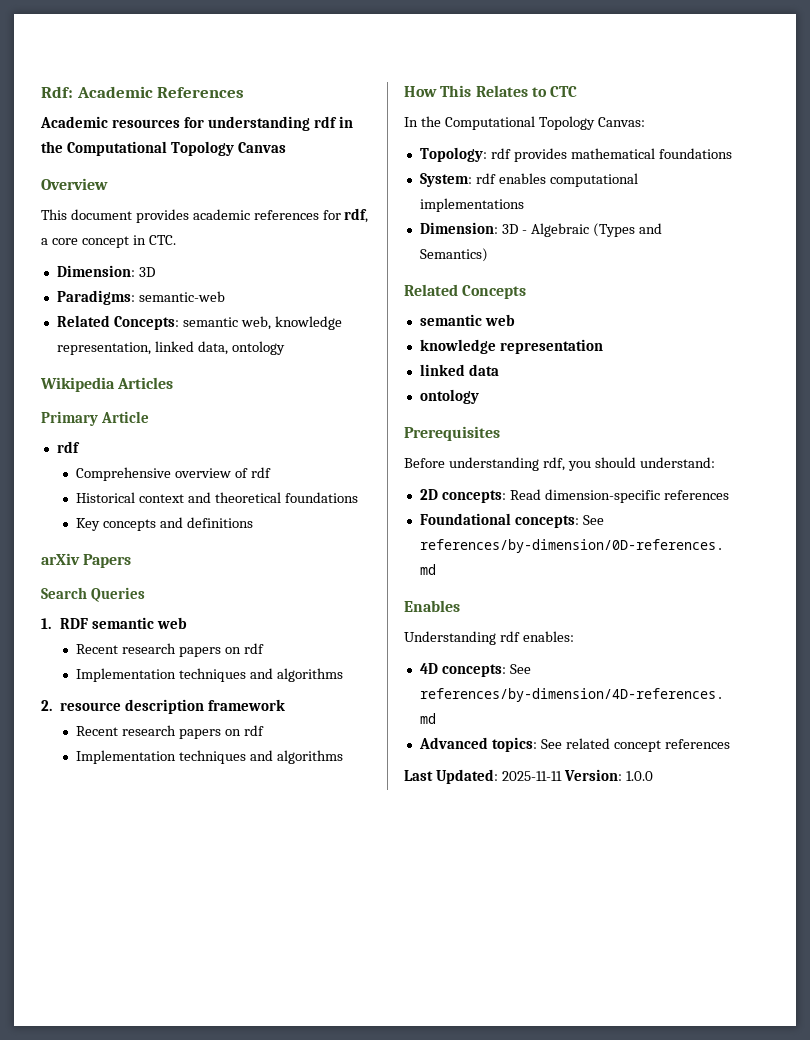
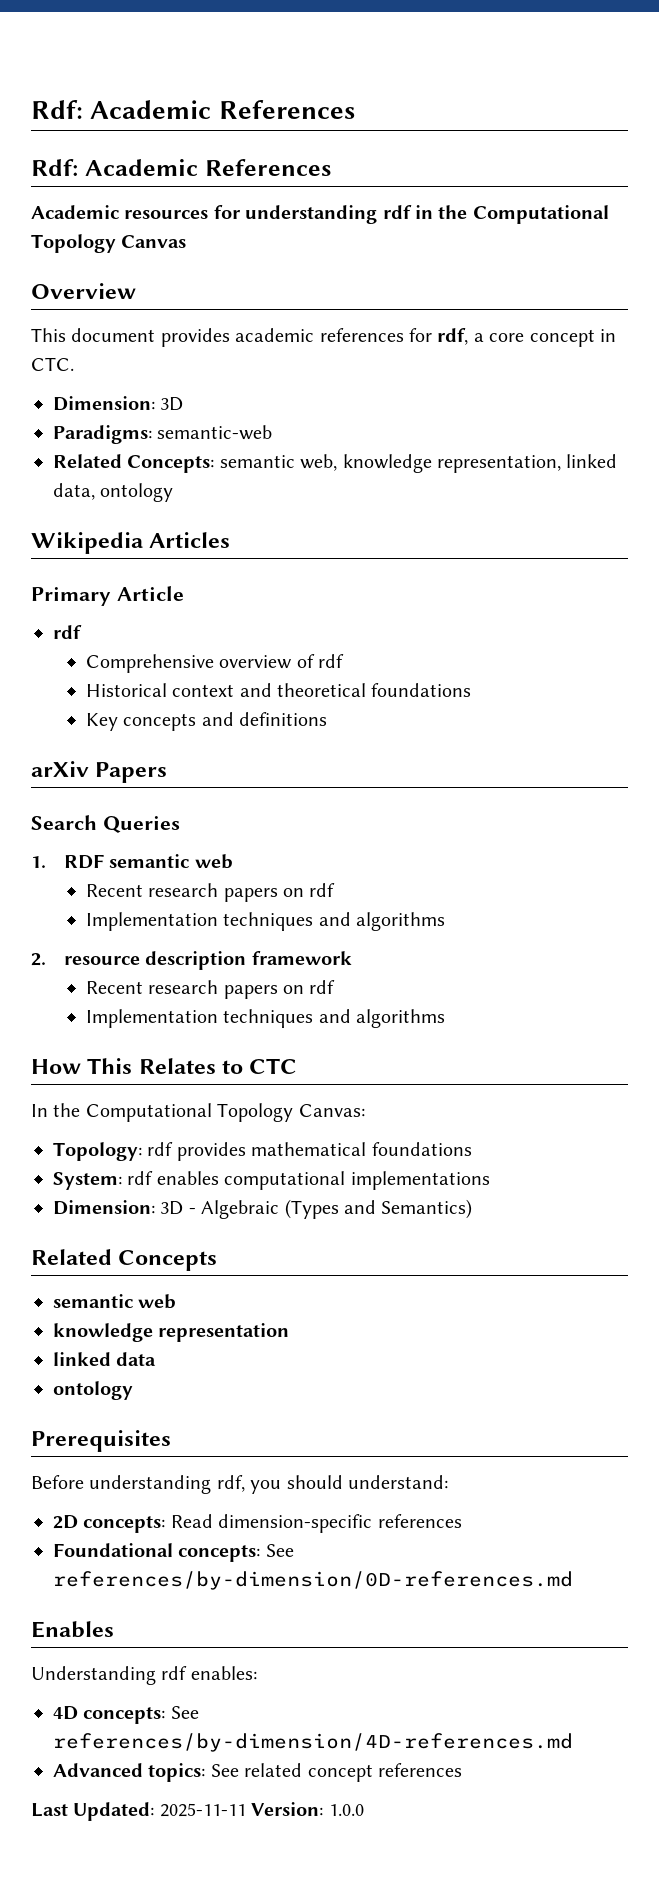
[41,86,245,98] Rdf: Academic References -> [31,100,355,119] [31,159,331,176] Rdf: Academic References // Rdf: Academic References

